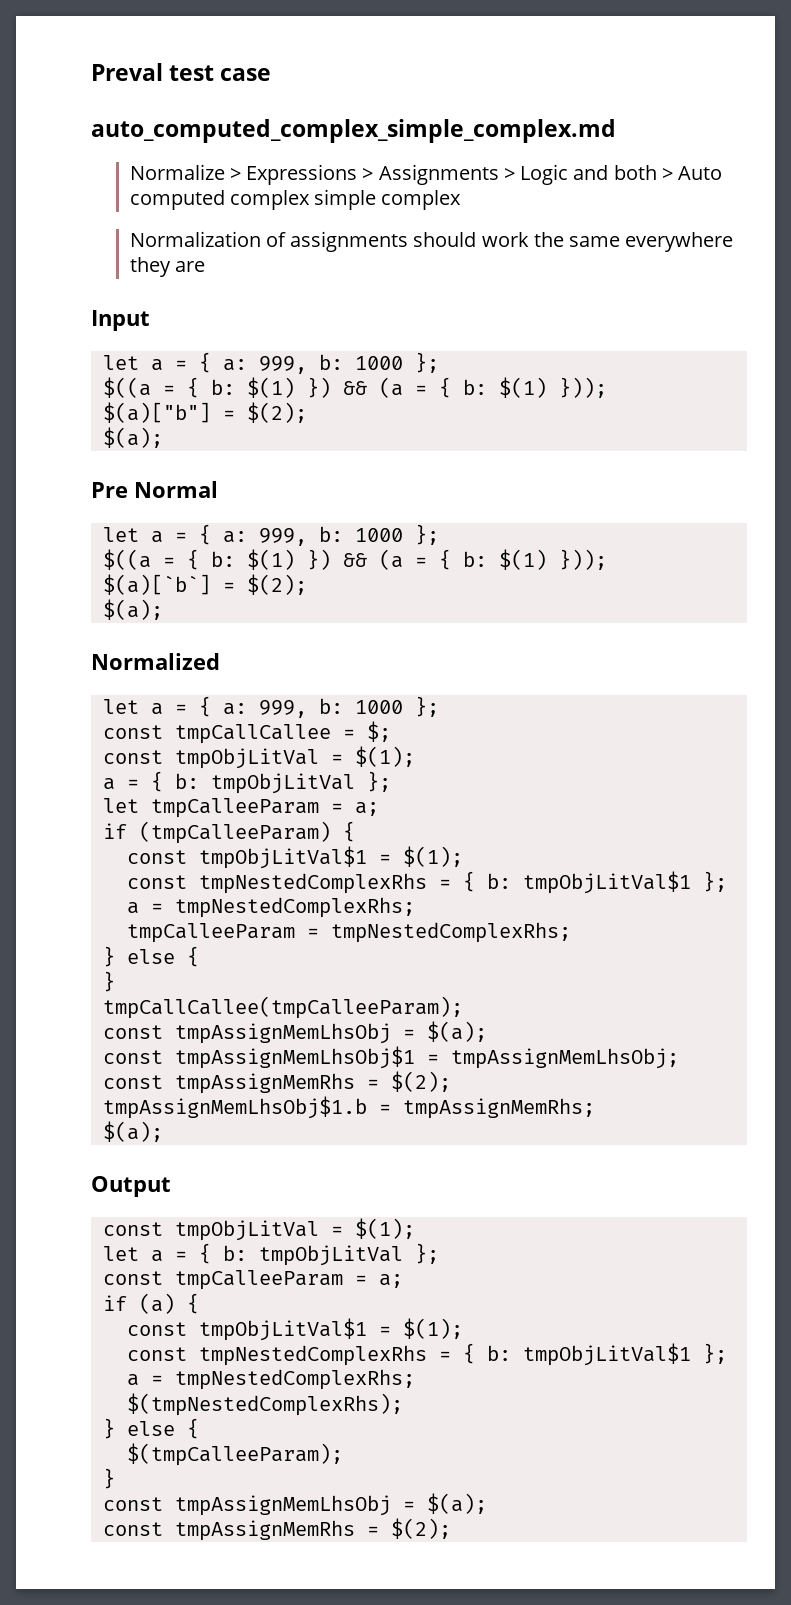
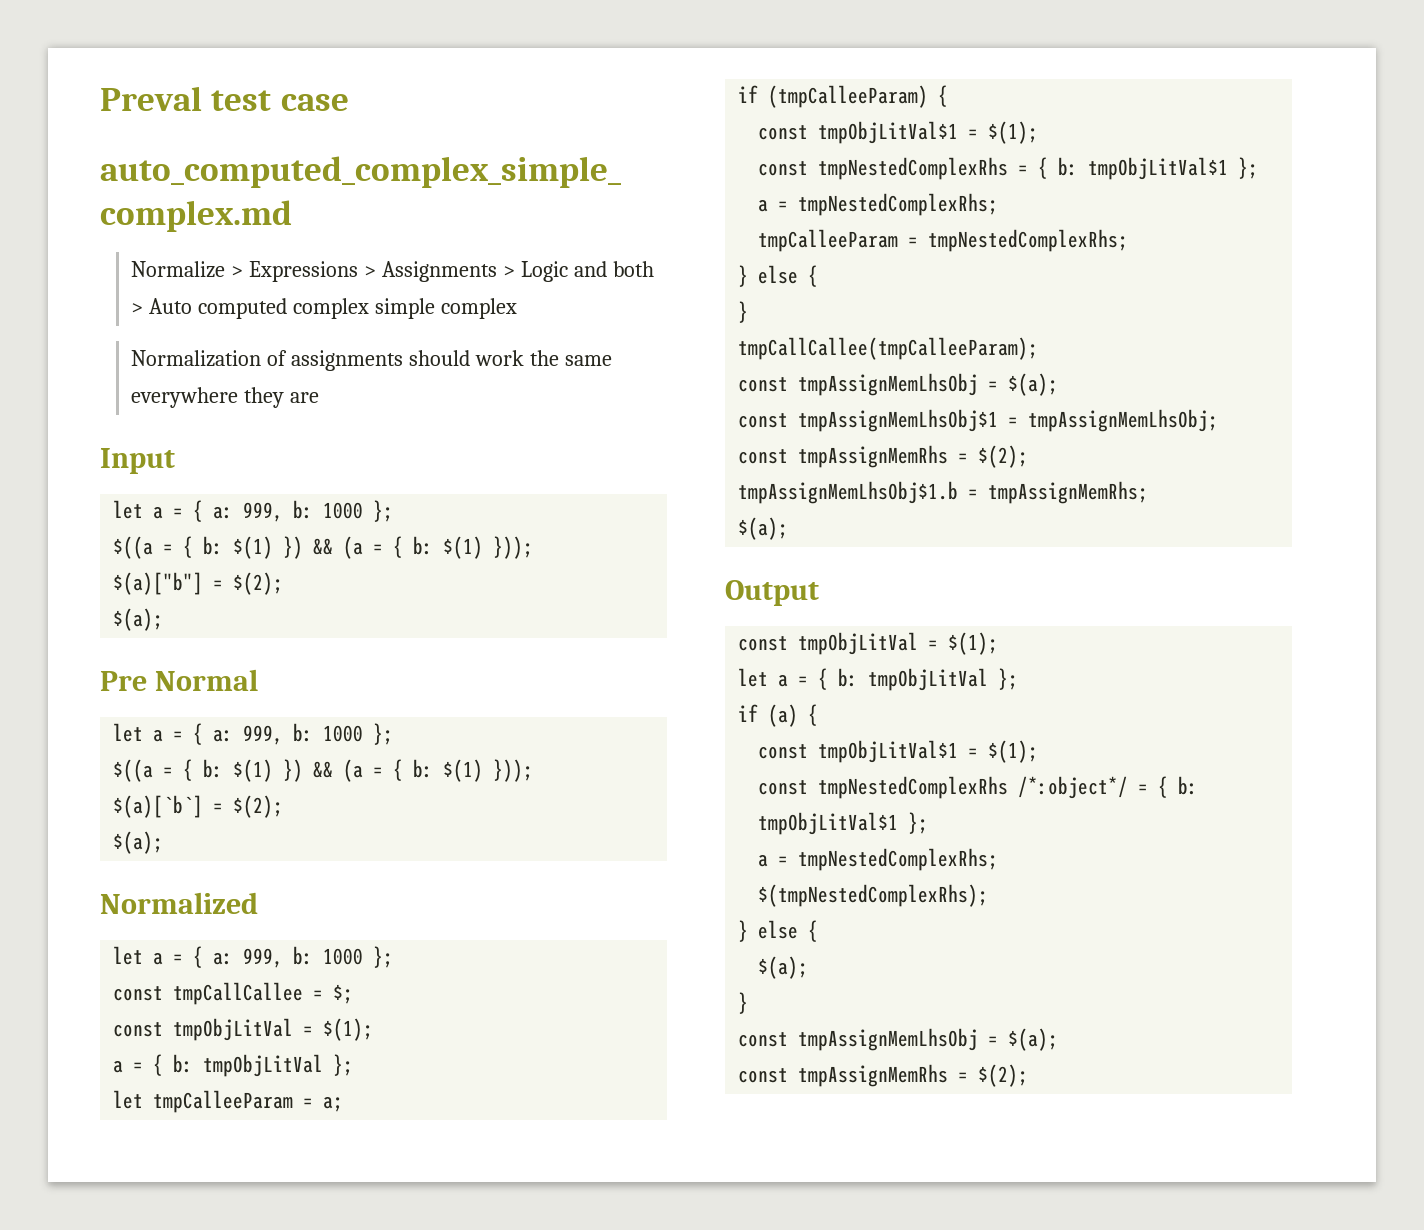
[102,1270,403,1290] // const tmpCalleeParam = a; -> (1019, 679) none
(427, 1355) none -> [1018,776,1129,799] /*:object*/
[126,1443,343,1466] $(tmpCalleeParam); -> [758,956,809,979] $(a);

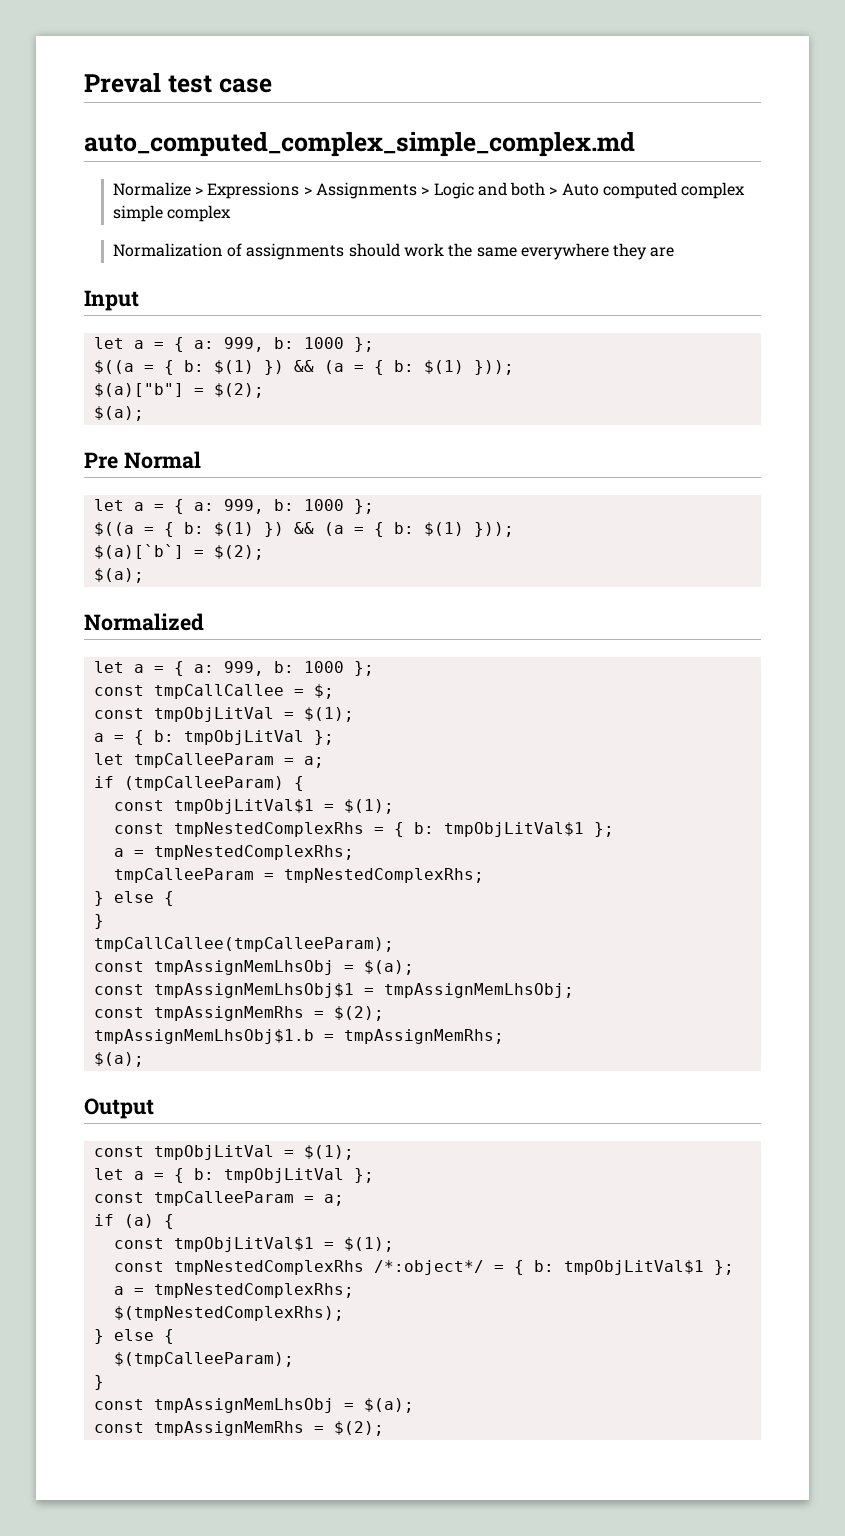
(1019, 679) none -> [93,1191,344,1206] // const tmpCalleeParam = a;
[758,956,809,979] $(a); -> [113,1352,294,1367] $(tmpCalleeParam);

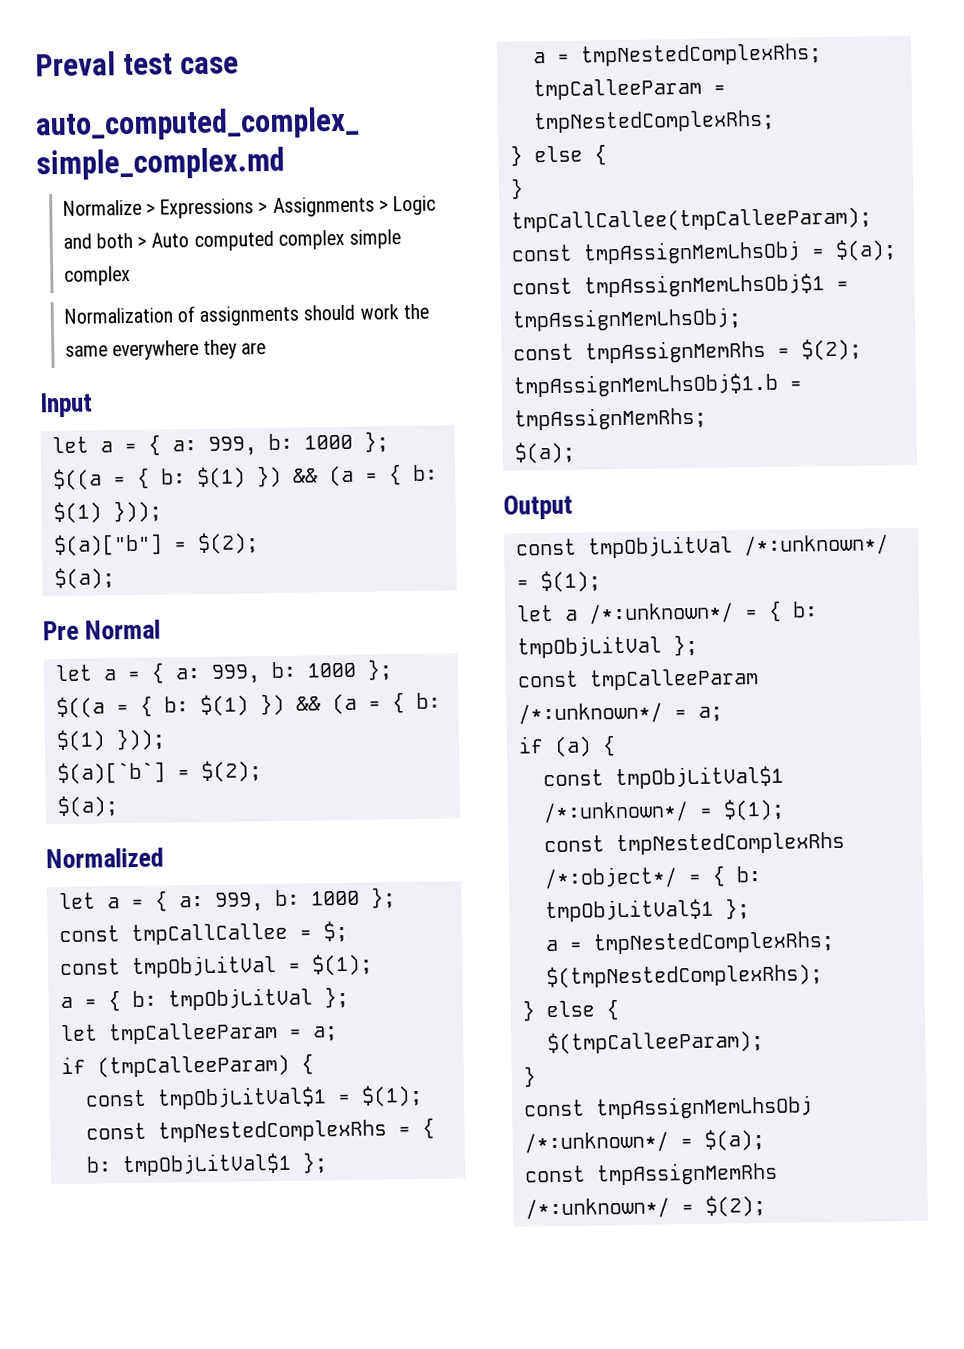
(274, 1152) none -> [743,534,889,557] /*:unknown*/
(144, 1175) none -> [588,602,734,625] /*:unknown*/
(294, 1198) none -> [517,702,663,725] /*:unknown*/
(314, 1244) none -> [542,801,689,824] /*:unknown*/
(334, 1405) none -> [523,1131,669,1154] /*:unknown*/
(304, 1428) none -> [524,1197,670,1220] /*:unknown*/

